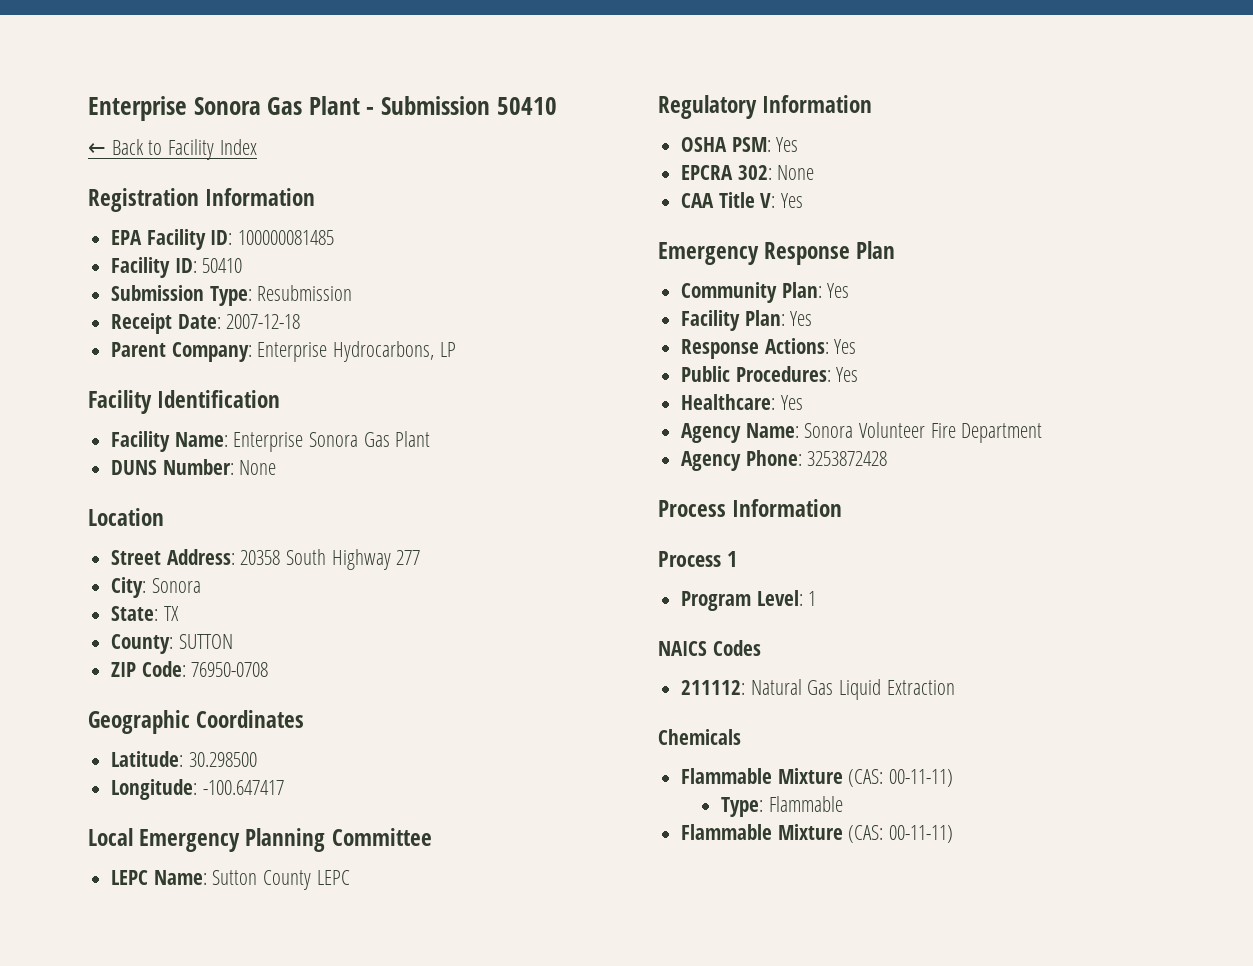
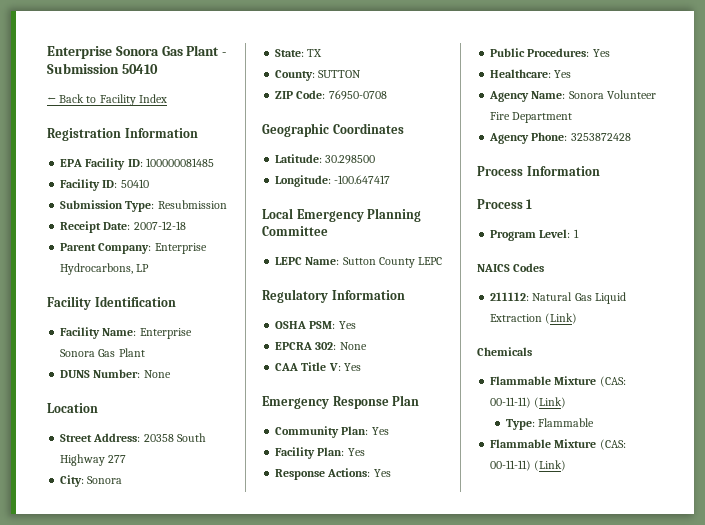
(955, 687) none -> [545,313,578,324] (Link)
(954, 778) none -> [534,397,567,408] (Link)
(954, 834) none -> [534,460,567,471] (Link)

